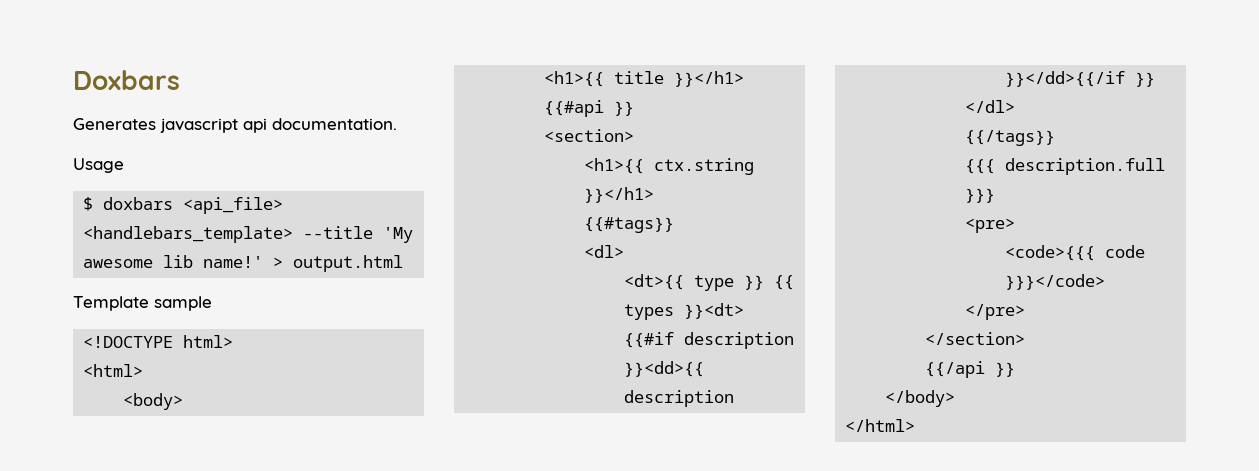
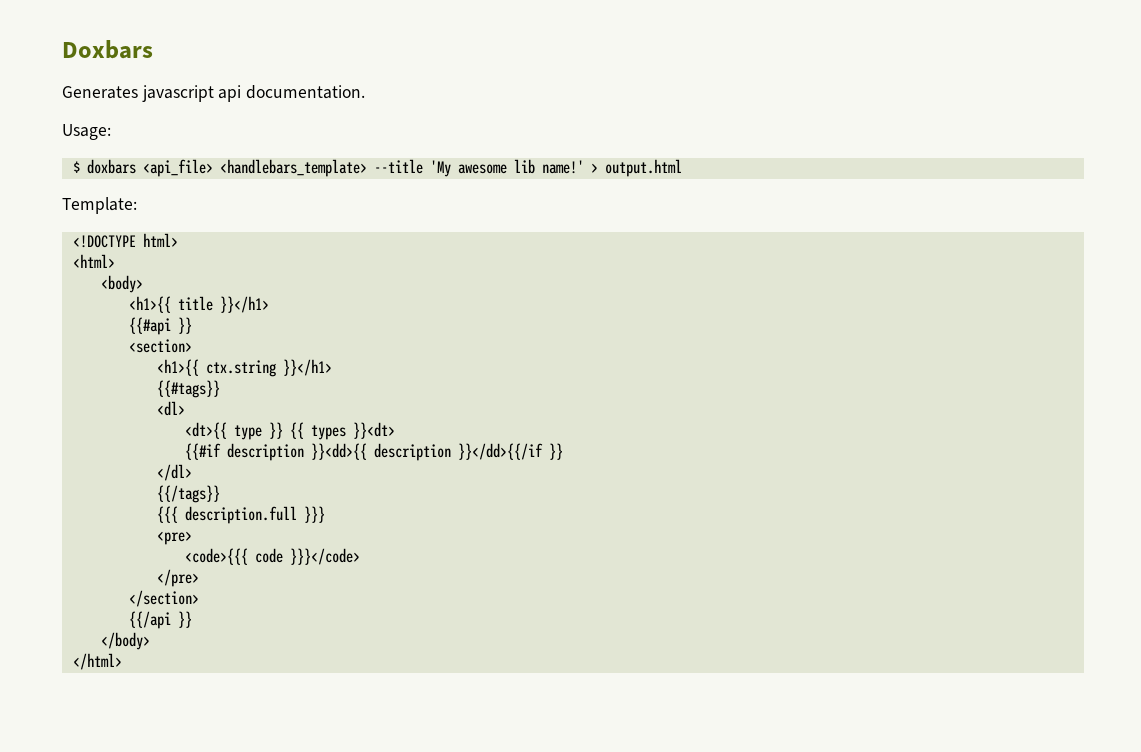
[73,158,124,173] Usage -> [62,124,111,140] Usage:
[73,296,212,311] Template sample -> [62,197,137,214] Template:

